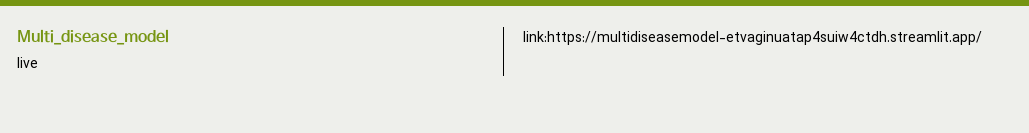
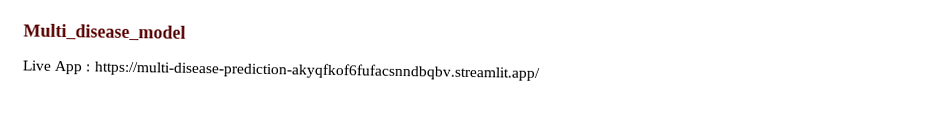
[17,57,38,68] [523,31,982,45] live link:https://multidiseasemodel-etvaginuatap4suiw4ctdh.streamlit.app/ -> [22,60,540,82] Live App : https://multi-disease-prediction-akyqfkof6fufacsnndbqbv.streamlit.app/

